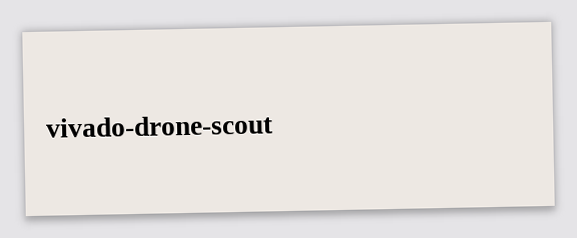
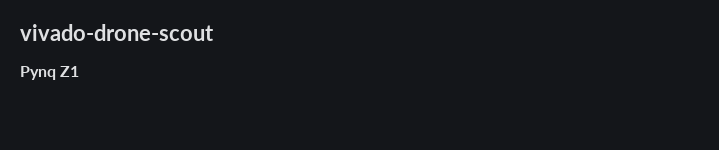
(274, 126) none -> [20,66,80,80] // Pynq Z1

